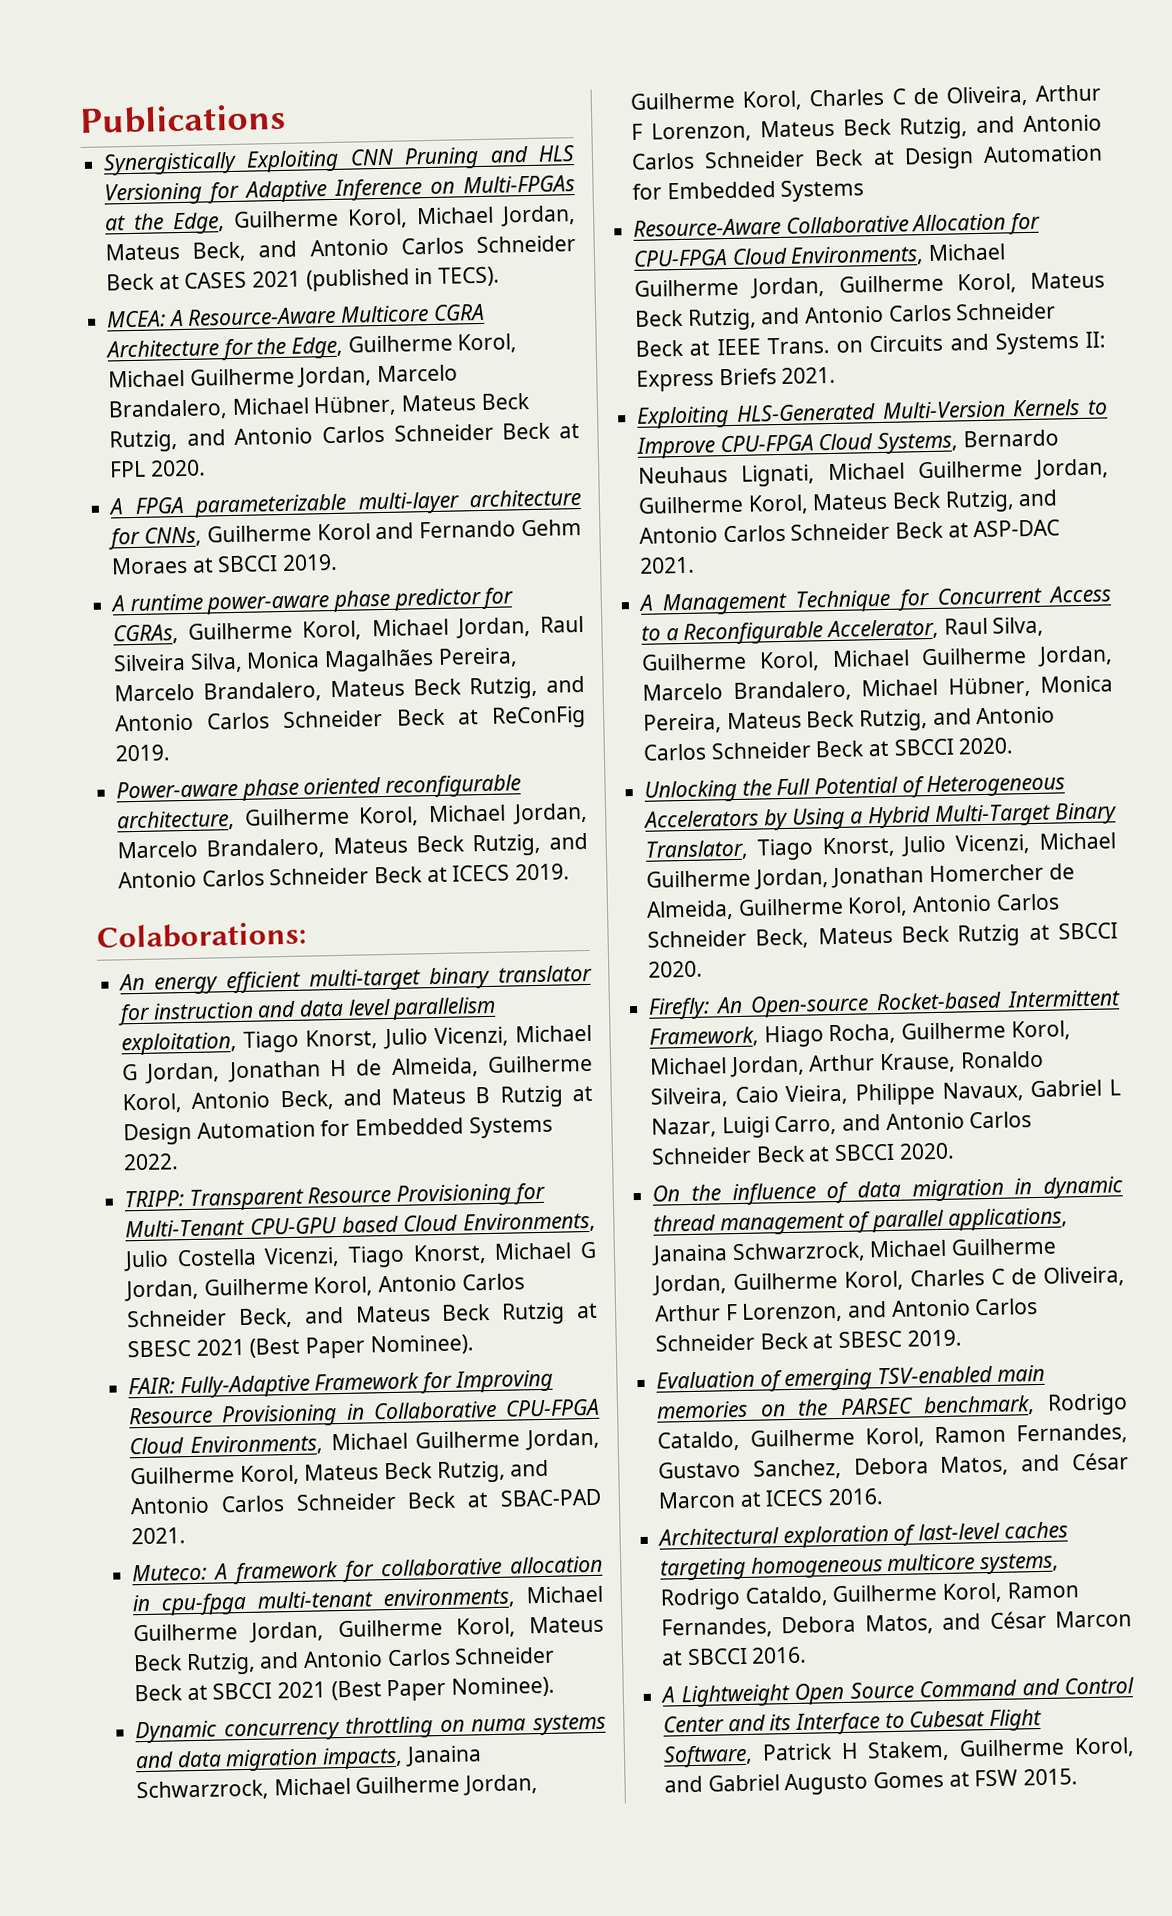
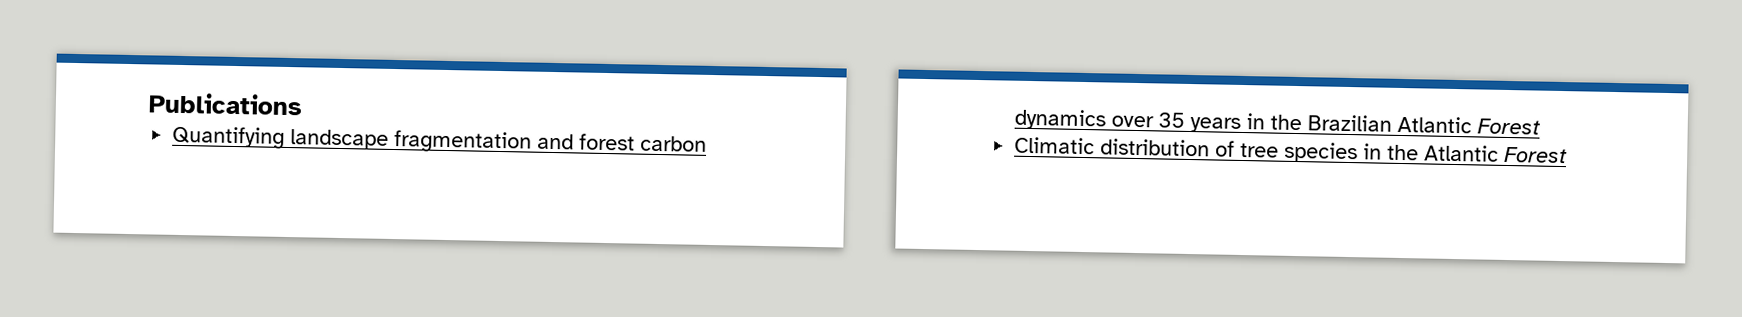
[103,145,575,176] [104,175,575,206] [105,205,576,235] [105,235,576,262] [106,266,501,292] [106,303,485,328] [105,333,518,361] [108,364,459,388] [108,393,530,421] [109,422,580,453] [109,459,206,478] [108,489,581,518] [108,519,582,550] [111,553,339,575] [110,587,515,615] [113,615,584,645] [113,647,518,673] [114,675,585,703] [115,705,586,732] [115,744,171,762] [116,774,522,801] [116,802,588,832] [117,832,588,860] [118,863,571,889] [96,921,307,949] [118,964,593,995] [117,996,497,1026] [121,1024,592,1056] [122,1054,593,1084] [122,1085,593,1114] [123,1115,553,1146] [123,1153,180,1171] [124,1182,546,1212] [125,1211,596,1238] [123,1241,597,1272] [124,1273,525,1302] [126,1302,598,1329] [127,1334,474,1359] [128,1369,553,1399] [128,1398,600,1428] [129,1428,600,1457] [130,1459,550,1486] [130,1488,601,1515] [131,1527,187,1545] [132,1555,603,1585] [132,1585,603,1616] [133,1615,604,1643] [133,1646,556,1676] [134,1676,556,1702] [135,1713,606,1744] [135,1745,482,1772] [136,1774,539,1802] [630,84,1101,111] [631,114,1102,143] [631,144,1103,170] [632,179,865,202] [633,212,1042,237] [633,243,1007,267] [634,271,1105,299] [635,302,1057,331] [635,331,1106,357] [636,366,837,392] [636,398,1108,429] [636,429,1059,459] [638,458,1109,487] [638,489,1059,515] [639,519,1061,544] [639,556,696,574] [638,585,1111,616] [641,616,1045,645] [641,645,1113,672] [642,675,1113,703] [643,706,1056,734] [643,737,1014,761] [644,773,1066,803] [643,802,1117,831] [645,832,1116,861] [646,863,1075,890] [646,893,1060,921] [647,922,1118,949] [648,960,704,978] [648,989,1121,1020] [649,1020,1071,1048] [650,1050,1044,1078] [650,1079,1121,1108] [651,1111,1033,1139] [651,1142,955,1165] [652,1176,1123,1206] [653,1207,1068,1236] [651,1237,1058,1266] [652,1266,1125,1296] [654,1297,1039,1323] [655,1329,962,1352] [656,1364,1045,1392] [656,1393,1128,1419] [657,1423,1128,1452] [658,1452,1129,1480] [658,1488,885,1509] [657,1521,1068,1549] [660,1552,1060,1581] [660,1581,1079,1611] [661,1610,1132,1639] [661,1646,808,1666] [660,1677,1134,1708] [663,1708,1043,1735] [663,1737,1135,1768] [664,1768,1079,1796] Synergistically Exploiting CNN Pruning and HLS Versioning for Adaptive Inference on Multi-FPGAs at the Edge, Guilherme Korol, Michael Jordan, Mateus Beck, and Antonio Carlos Schneider Beck at CASES 2021 (published in TECS). // MCEA: A Resource-Aware Multicore CGRA Architecture for the Edge, Guilherme Korol, Michael Guilherme Jordan, Marcelo Brandalero, Michael Hübner, Mateus Beck Rutzig, and Antonio Carlos Schneider Beck at FPL 2020. // A FPGA parameterizable multi-layer architecture for CNNs, Guilherme Korol and Fernando Gehm Moraes at SBCCI 2019. // A runtime power-aware phase predictor for CGRAs, Guilherme Korol, Michael Jordan, Raul Silveira Silva, Monica Magalhães Pereira, Marcelo Brandalero, Mateus Beck Rutzig, and Antonio Carlos Schneider Beck at ReConFig 2019. // Power-aware phase oriented reconfigurable architecture, Guilherme Korol, Michael Jordan, Marcelo Brandalero, Mateus Beck Rutzig, and Antonio Carlos Schneider Beck at ICECS 2019. // Colaborations: // An energy efficient multi-target binary translator for instruction and data level parallelism exploitation, Tiago Knorst, Julio Vicenzi, Michael G Jordan, Jonathan H de Almeida, Guilherme Korol, Antonio Beck, and Mateus B Rutzig at Design Automation for Embedded Systems 2022. // TRIPP: Transparent Resource Provisioning for Multi-Tenant CPU-GPU based Cloud Environments, Julio Costella Vicenzi, Tiago Knorst, Michael G Jordan, Guilherme Korol, Antonio Carlos Schneider Beck, and Mateus Beck Rutzig at SBESC 2021 (Best Paper Nominee). // FAIR: Fully-Adaptive Framework for Improving Resource Provisioning in Collaborative CPU-FPGA Cloud Environments, Michael Guilherme Jordan, Guilherme Korol, Mateus Beck Rutzig, and Antonio Carlos Schneider Beck at SBAC-PAD 2021. // Muteco: A framework for collaborative allocation in cpu-fpga multi-tenant environments, Michael Guilherme Jordan, Guilherme Korol, Mateus Beck Rutzig, and Antonio Carlos Schneider Beck at SBCCI 2021 (Best Paper Nominee). // Dynamic concurrency throttling on numa systems and data migration impacts, Janaina Schwarzrock, Michael Guilherme Jordan, Guilherme Korol, Charles C de Oliveira, Arthur F Lorenzon, Mateus Beck Rutzig, and Antonio Carlos Schneider Beck at Design Automation for Embedded Systems // Resource-Aware Collaborative Allocation for CPU-FPGA Cloud Environments, Michael Guilherme Jordan, Guilherme Korol, Mateus Beck Rutzig, and Antonio Carlos Schneider Beck at IEEE Trans. on Circuits and Systems II: Express Briefs 2021. // Exploiting HLS-Generated Multi-Version Kernels to Improve CPU-FPGA Cloud Systems, Bernardo Neuhaus Lignati, Michael Guilherme Jordan, Guilherme Korol, Mateus Beck Rutzig, and Antonio Carlos Schneider Beck at ASP-DAC 2021. // A Management Technique for Concurrent Access to a Reconfigurable Accelerator, Raul Silva, Guilherme Korol, Michael Guilherme Jordan, Marcelo Brandalero, Michael Hübner, Monica Pereira, Mateus Beck Rutzig, and Antonio Carlos Schneider Beck at SBCCI 2020. // Unlocking the Full Potential of Heterogeneous Accelerators by Using a Hybrid Multi-Target Binary Translator, Tiago Knorst, Julio Vicenzi, Michael Guilherme Jordan, Jonathan Homercher de Almeida, Guilherme Korol, Antonio Carlos Schneider Beck, Mateus Beck Rutzig at SBCCI 2020. // Firefly: An Open-source Rocket-based Intermittent Framework, Hiago Rocha, Guilherme Korol, Michael Jordan, Arthur Krause, Ronaldo Silveira, Caio Vieira, Philippe Navaux, Gabriel L Nazar, Luigi Carro, and Antonio Carlos Schneider Beck at SBCCI 2020. // On the influence of data migration in dynamic thread management of parallel applications, Janaina Schwarzrock, Michael Guilherme Jordan, Guilherme Korol, Charles C de Oliveira, Arthur F Lorenzon, and Antonio Carlos Schneider Beck at SBESC 2019. // Evaluation of emerging TSV-enabled main memories on the PARSEC benchmark, Rodrigo Cataldo, Guilherme Korol, Ramon Fernandes, Gustavo Sanchez, Debora Matos, and César Marcon at ICECS 2016. // Architectural exploration of last-level caches targeting homogeneous multicore systems, Rodrigo Cataldo, Guilherme Korol, Ramon Fernandes, Debora Matos, and César Marcon at SBCCI 2016. // A Lightweight Open Source Command and Control Center and its Interface to Cubesat Flight Software, Patrick H Stakem, Guilherme Korol, and Gabriel Augusto Gomes at FSW 2015. -> [172,125,708,154] [1014,108,1542,135] [1014,136,1569,164] Quantifying landscape fragmentation and forest carbon dynamics over 35 years in the Brazilian Atlantic Forest // Climatic distribution of tree species in the Atlantic Forest

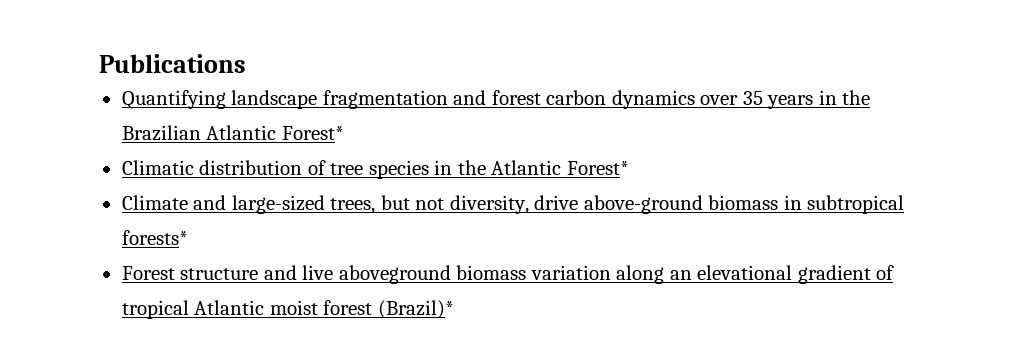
[1477,118,1542,135] Forest -> [281,126,344,140] Forest*
[1504,146,1569,164] Forest -> [566,161,629,175] [121,195,905,214] [121,230,188,245] [121,265,895,284] [121,300,454,319] Forest* // Climate and large-sized trees, but not diversity, drive above-ground biomass in subtropical forests* // Forest structure and live aboveground biomass variation along an elevational gradient of tropical Atlantic moist forest (Brazil)*

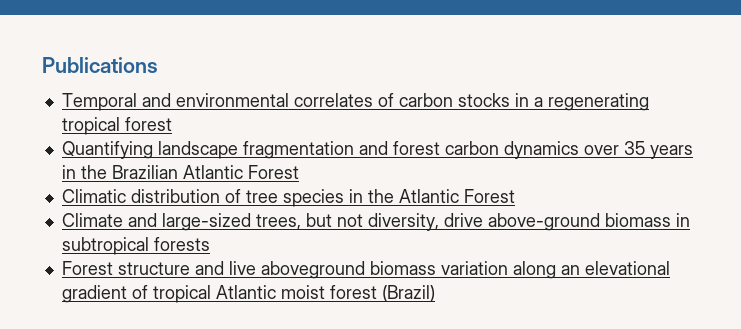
(246, 63) none -> [61,93,649,111] [61,117,172,135] // Temporal and environmental correlates of carbon stocks in a regenerating tropical forest
[281,126,344,140] Forest* -> [247,165,299,179] Forest
[566,161,629,175] Forest* -> [463,189,515,203] Forest
[121,230,188,245] forests* -> [153,237,210,251] forests
[377,300,454,319] (Brazil)* -> [381,285,435,302] (Brazil)

